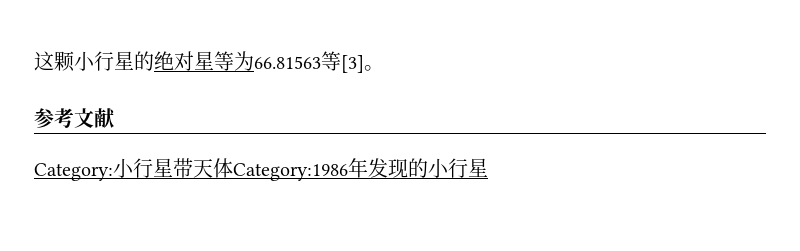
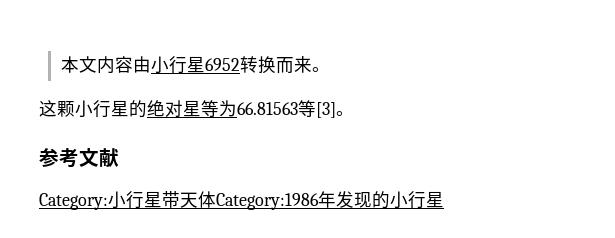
(34, 61) none -> [60,56,330,74] 本文内容由小行星6952转换而来。 //

